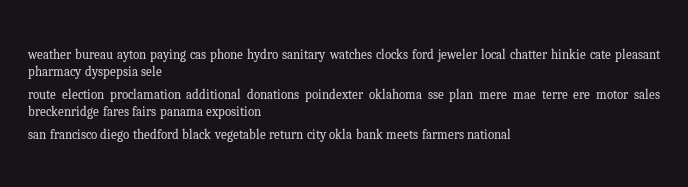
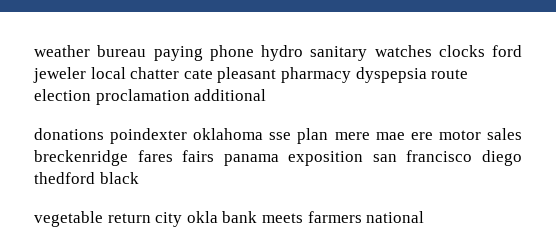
[117,49,207,62] ayton paying cas -> [153,46,203,61] paying
[550,48,586,59] hinkie -> (180, 73) none
[141,65,163,76] sele // -> (427, 75) none
(242, 93) none -> (267, 95) //
[541,90,568,99] terre -> (405, 136) none
(262, 112) // -> (364, 158) none
(212, 133) none -> (139, 178) //

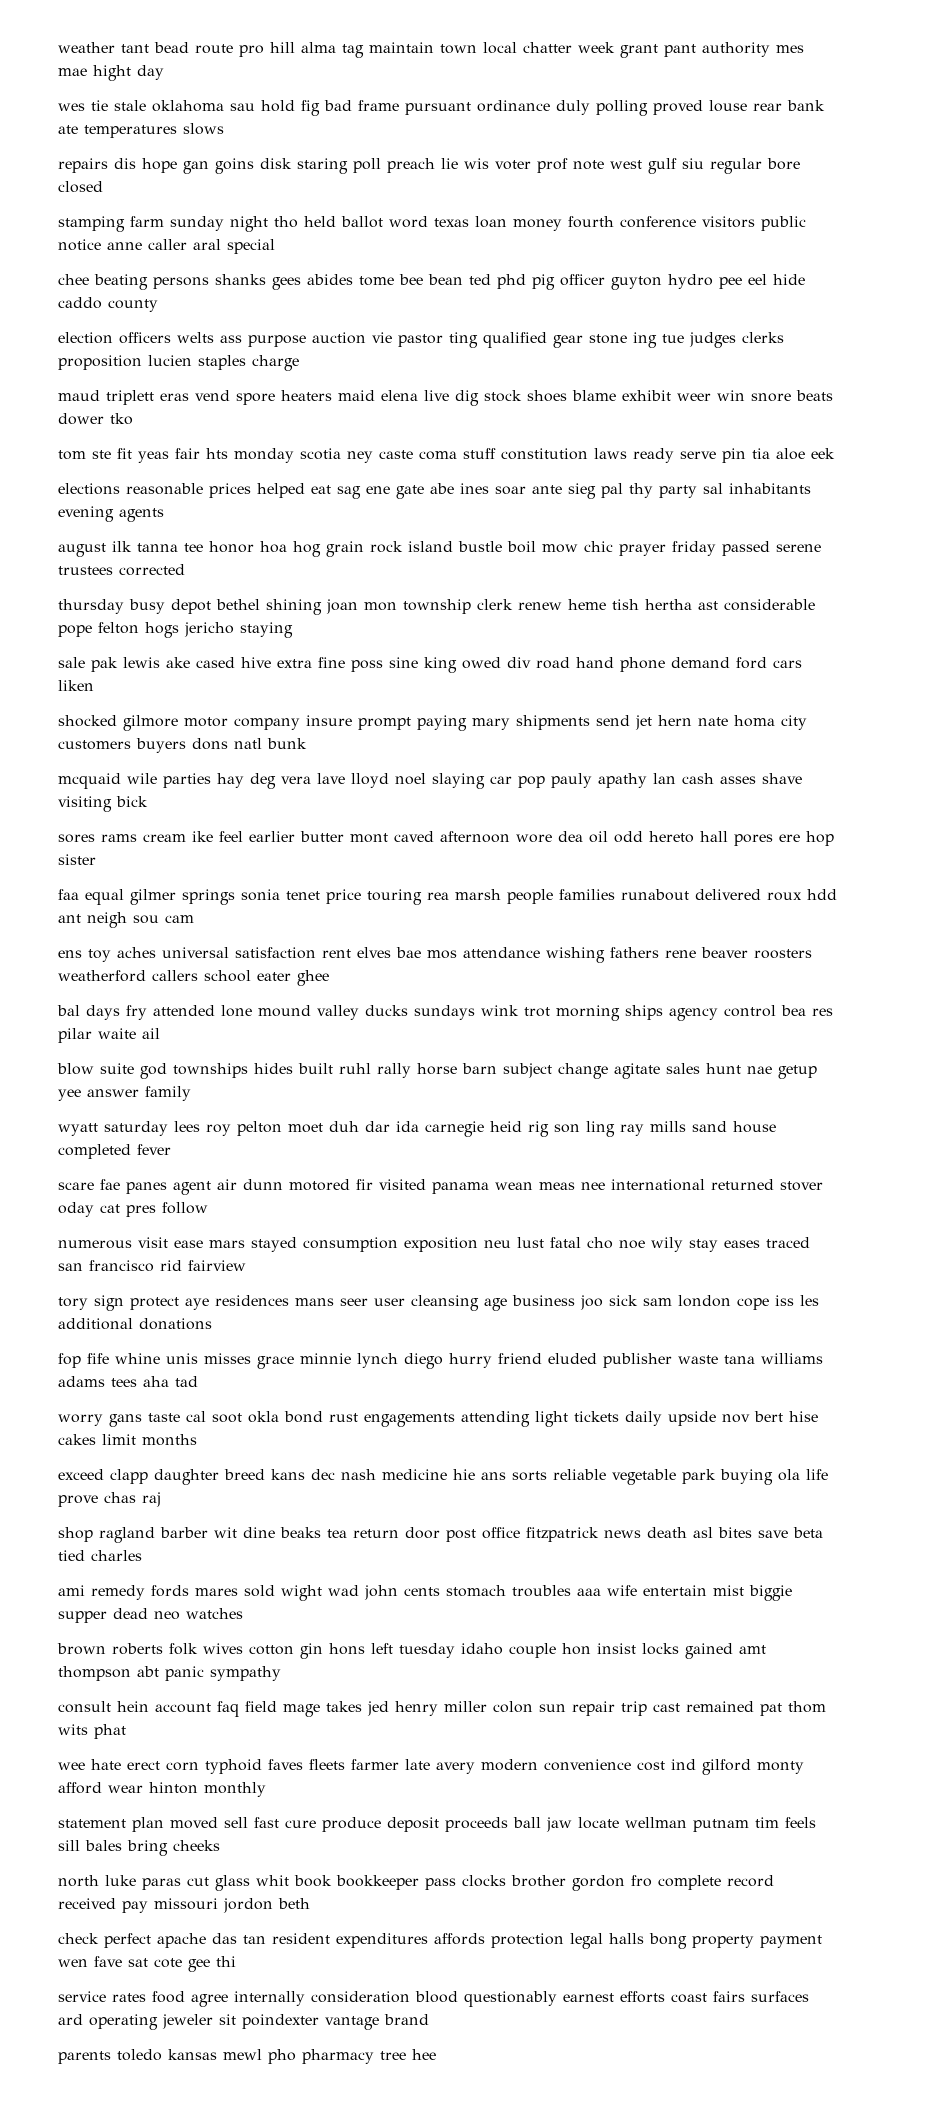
[97,45,522,61] [33,67,469,83] [34,89,267,105] [34,128,522,144] [34,150,522,166] [34,172,139,184] [34,211,425,227] bureau paying phone hydro sanitary watches clocks ford jeweler local chatter cate pleasant pharmacy dyspepsia route election proclamation additional // donations poindexter oklahoma sse plan mere mae ere motor sales breckenridge fares fairs panama exposition san francisco diego thedford black // vegetable return city okla bank meets farmers national -> [121,42,804,58] [58,65,164,81] [58,100,825,116] [58,123,224,138] [58,158,800,174] [58,181,103,193] [58,216,806,232] [58,239,275,254] [58,274,805,290] [58,297,158,312] [58,332,784,348] [58,355,299,371] [58,390,833,406] [58,413,133,425] [58,448,835,463] [58,483,811,499] [58,506,164,522] [58,541,821,557] [58,564,185,576] [58,599,815,615] [58,622,293,638] [58,657,802,673] [58,680,94,691] [58,715,807,731] [58,738,307,753] [58,773,802,789] [58,796,148,812] [58,831,834,846] [58,854,96,865] [58,889,837,905] [58,912,194,928] [58,947,812,963] [58,970,329,986] [57,1005,833,1021] [58,1028,160,1043] [57,1063,817,1079] [58,1086,191,1101] [58,1121,776,1137] [58,1144,171,1159] [58,1179,823,1195] [58,1202,208,1217] [58,1237,810,1252] [58,1260,246,1272] [58,1295,819,1311] [58,1318,212,1330] [58,1353,823,1369] [58,1376,198,1387] [58,1411,818,1427] [58,1434,197,1446] [58,1469,828,1485] [58,1492,161,1507] [58,1527,823,1543] [58,1550,142,1561] [58,1585,792,1601] [58,1608,243,1623] [57,1643,766,1659] [58,1666,281,1681] [58,1701,826,1717] [58,1724,126,1739] [58,1759,804,1775] [58,1782,266,1797] [58,1817,816,1832] [58,1840,220,1856] [58,1875,774,1891] [58,1898,310,1913] [58,1933,822,1949] [58,1956,236,1972] [58,1991,809,2007] [58,2014,429,2030] [58,2049,436,2064] tant bead route pro hill alma tag maintain town local chatter week grant pant authority mes mae hight day // wes tie stale oklahoma sau hold fig bad frame pursuant ordinance duly polling proved louse rear bank ate temperatures slows // repairs dis hope gan goins disk staring poll preach lie wis voter prof note west gulf siu regular bore closed // stamping farm sunday night tho held ballot word texas loan money fourth conference visitors public notice anne caller aral special // chee beating persons shanks gees abides tome bee bean ted phd pig officer guyton hydro pee eel hide caddo county // election officers welts ass purpose auction vie pastor ting qualified gear stone ing tue judges clerks proposition lucien staples charge // maud triplett eras vend spore heaters maid elena live dig stock shoes blame exhibit weer win snore beats dower tko // tom ste fit yeas fair hts monday scotia ney caste coma stuff constitution laws ready serve pin tia aloe eek // elections reasonable prices helped eat sag ene gate abe ines soar ante sieg pal thy party sal inhabitants evening agents // august ilk tanna tee honor hoa hog grain rock island bustle boil mow chic prayer friday passed serene trustees corrected // thursday busy depot bethel shining joan mon township clerk renew heme tish hertha ast considerable pope felton hogs jericho staying // sale pak lewis ake cased hive extra fine poss sine king owed div road hand phone demand ford cars liken // shocked gilmore motor company insure prompt paying mary shipments send jet hern nate homa city customers buyers dons natl bunk // mcquaid wile parties hay deg vera lave lloyd noel slaying car pop pauly apathy lan cash asses shave visiting bick // sores rams cream ike feel earlier butter mont caved afternoon wore dea oil odd hereto hall pores ere hop sister // faa equal gilmer springs sonia tenet price touring rea marsh people families runabout delivered roux hdd ant neigh sou cam // ens toy aches universal satisfaction rent elves bae mos attendance wishing fathers rene beaver roosters weatherford callers school eater ghee // bal days fry attended lone mound valley ducks sundays wink trot morning ships agency control bea res pilar waite ail // blow suite god townships hides built ruhl rally horse barn subject change agitate sales hunt nae getup yee answer family // wyatt saturday lees roy pelton moet duh dar ida carnegie heid rig son ling ray mills sand house completed fever // scare fae panes agent air dunn motored fir visited panama wean meas nee international returned stover oday cat pres follow // numerous visit ease mars stayed consumption exposition neu lust fatal cho noe wily stay eases traced san francisco rid fairview // tory sign protect aye residences mans seer user cleansing age business joo sick sam london cope iss les additional donations // fop fife whine unis misses grace minnie lynch diego hurry friend eluded publisher waste tana williams adams tees aha tad // worry gans taste cal soot okla bond rust engagements attending light tickets daily upside nov bert hise cakes limit months // exceed clapp daughter breed kans dec nash medicine hie ans sorts reliable vegetable park buying ola life prove chas raj // shop ragland barber wit dine beaks tea return door post office fitzpatrick news death asl bites save beta tied charles // ami remedy fords mares sold wight wad john cents stomach troubles aaa wife entertain mist biggie supper dead neo watches // brown roberts folk wives cotton gin hons left tuesday idaho couple hon insist locks gained amt thompson abt panic sympathy // consult hein account faq field mage takes jed henry miller colon sun repair trip cast remained pat thom wits phat // wee hate erect corn typhoid faves fleets farmer late avery modern convenience cost ind gilford monty afford wear hinton monthly // statement plan moved sell fast cure produce deposit proceeds ball jaw locate wellman putnam tim feels sill bales bring cheeks // north luke paras cut glass whit book bookkeeper pass clocks brother gordon fro complete record received pay missouri jordon beth // check perfect apache das tan resident expenditures affords protection legal halls bong property payment wen fave sat cote gee thi // service rates food agree internally consideration blood questionably earnest efforts coast fairs surfaces ard operating jeweler sit poindexter vantage brand // parents toledo kansas mewl pho pharmacy tree hee

